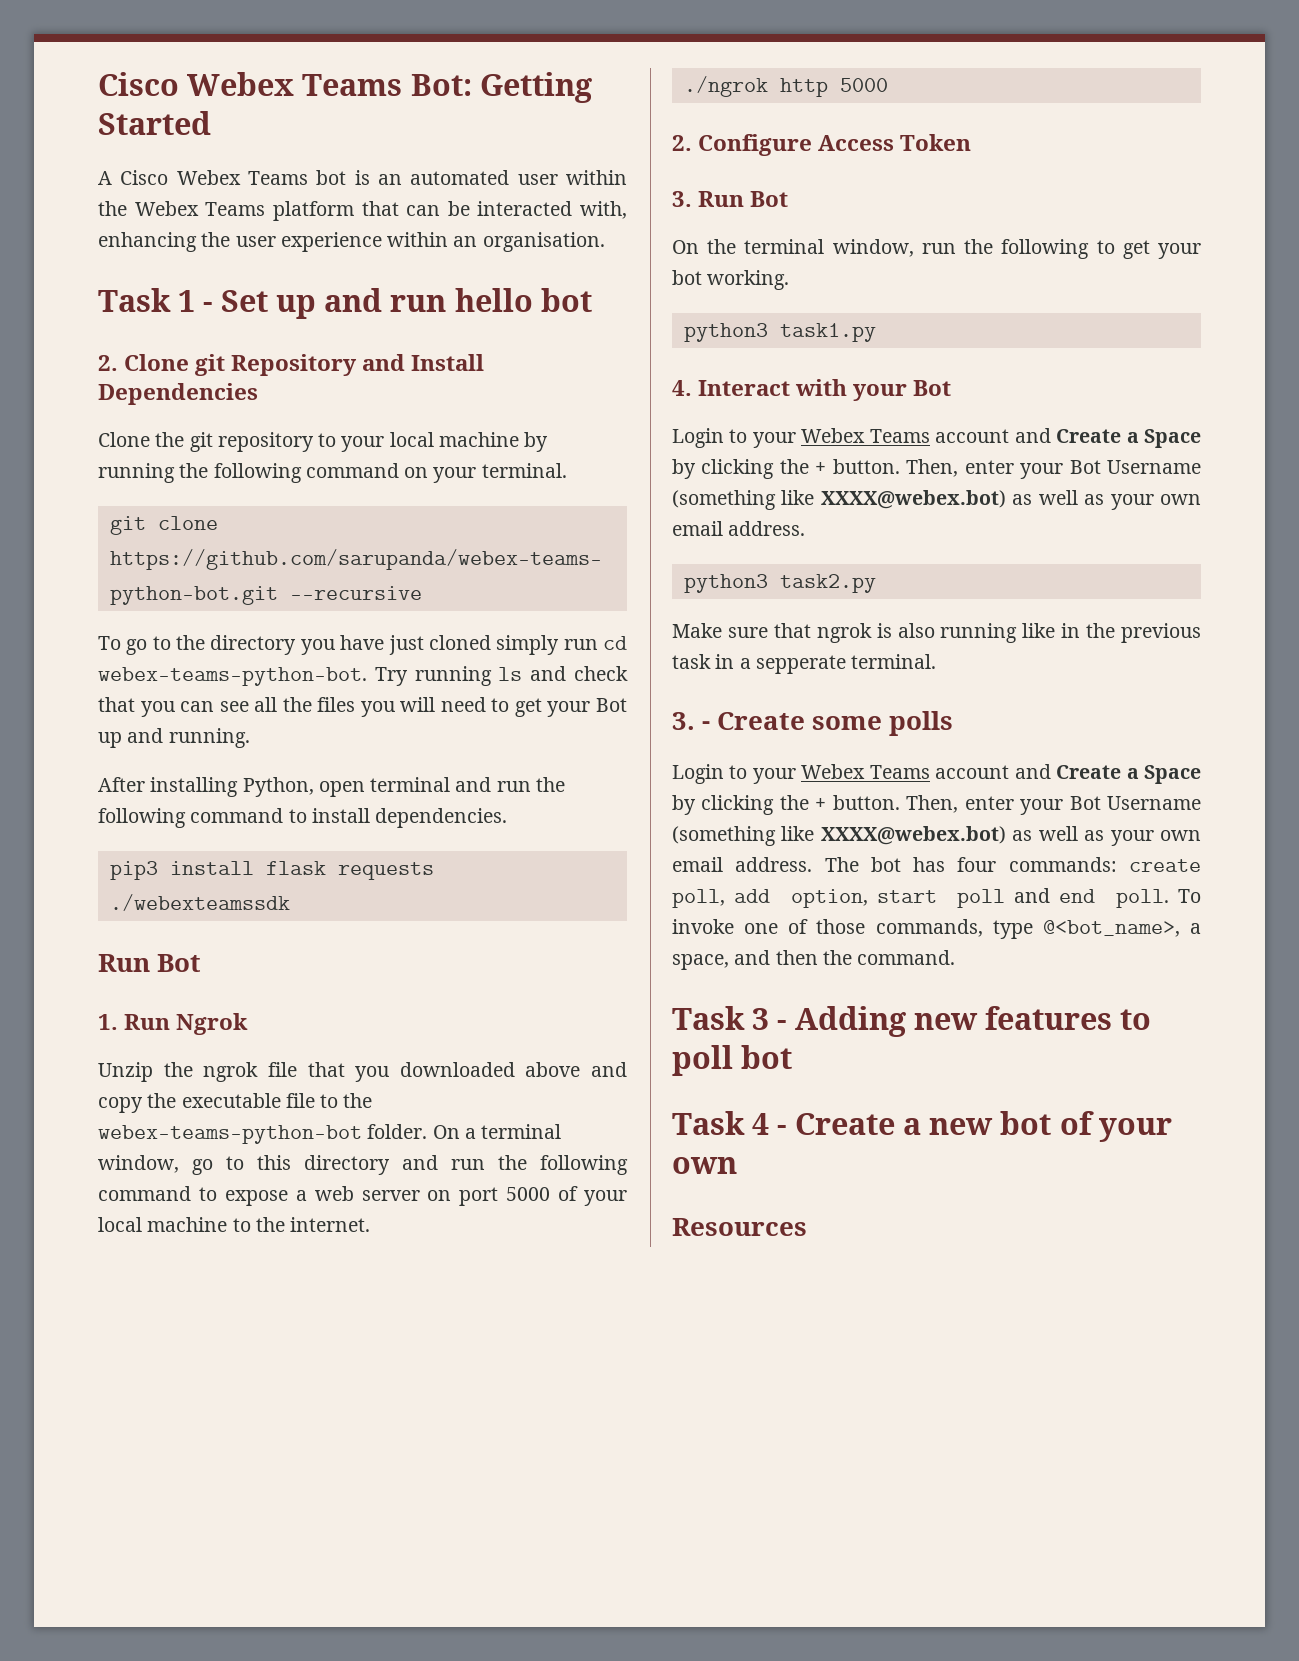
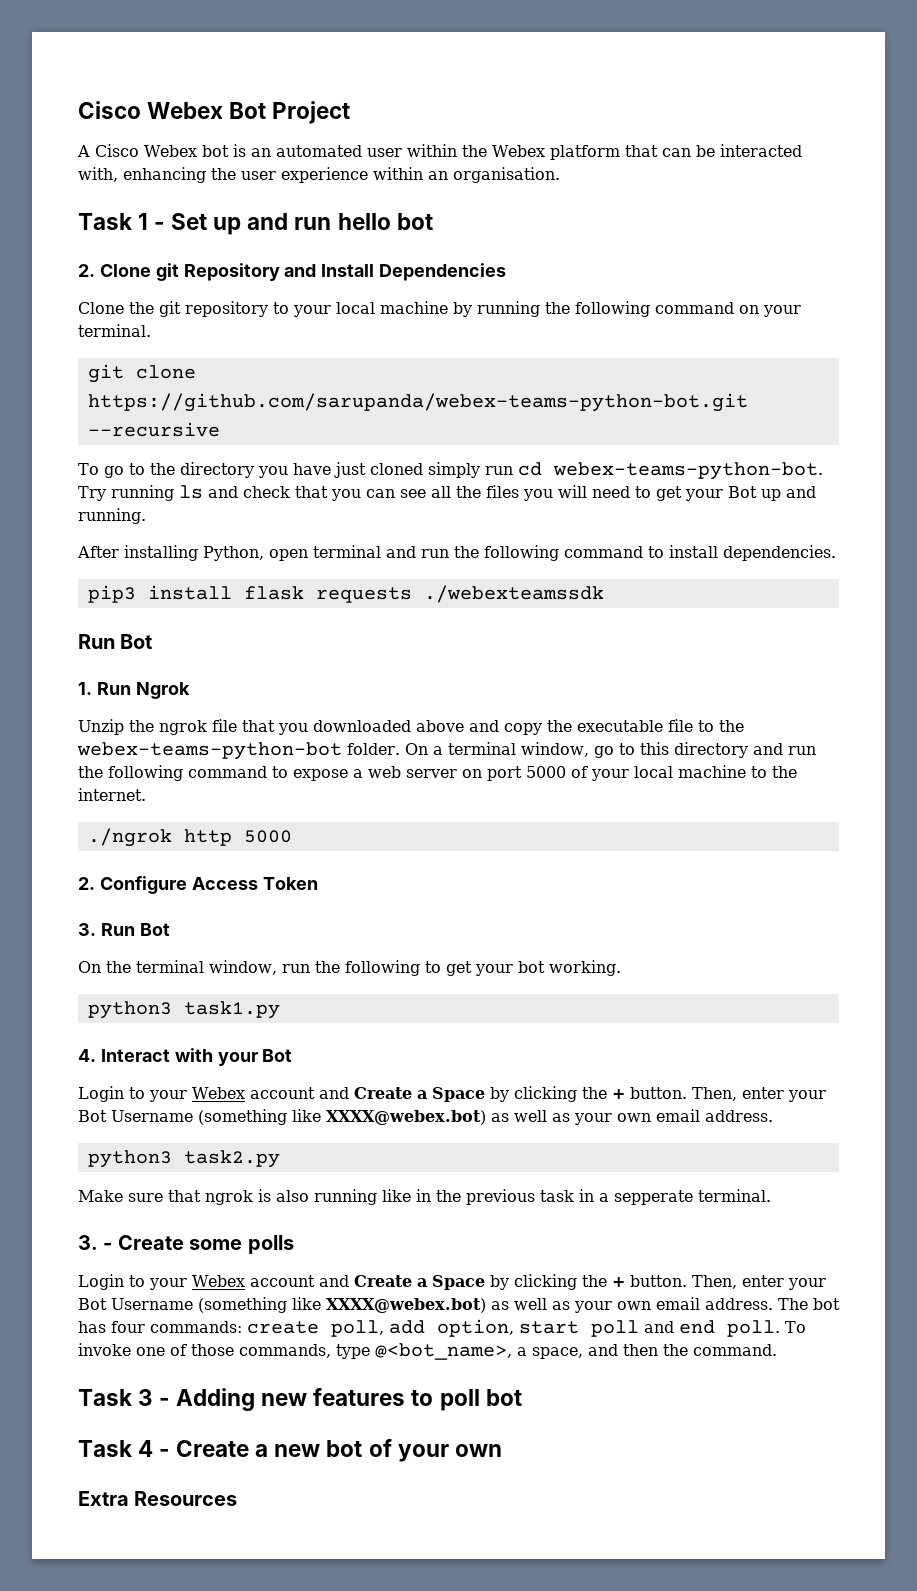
[98,72,592,103] [98,111,211,135] Cisco Webex Teams Bot: Getting Started -> [78,101,351,124] Cisco Webex Bot Project
[248,171,308,185] Teams -> (197, 151) none
[205,202,266,216] Teams -> (545, 151) none
[869,429,930,443] Teams -> (245, 1093) none
[869,765,930,779] Teams -> (245, 1281) none
(737, 1165) none -> [78,1491,129,1506] Extra

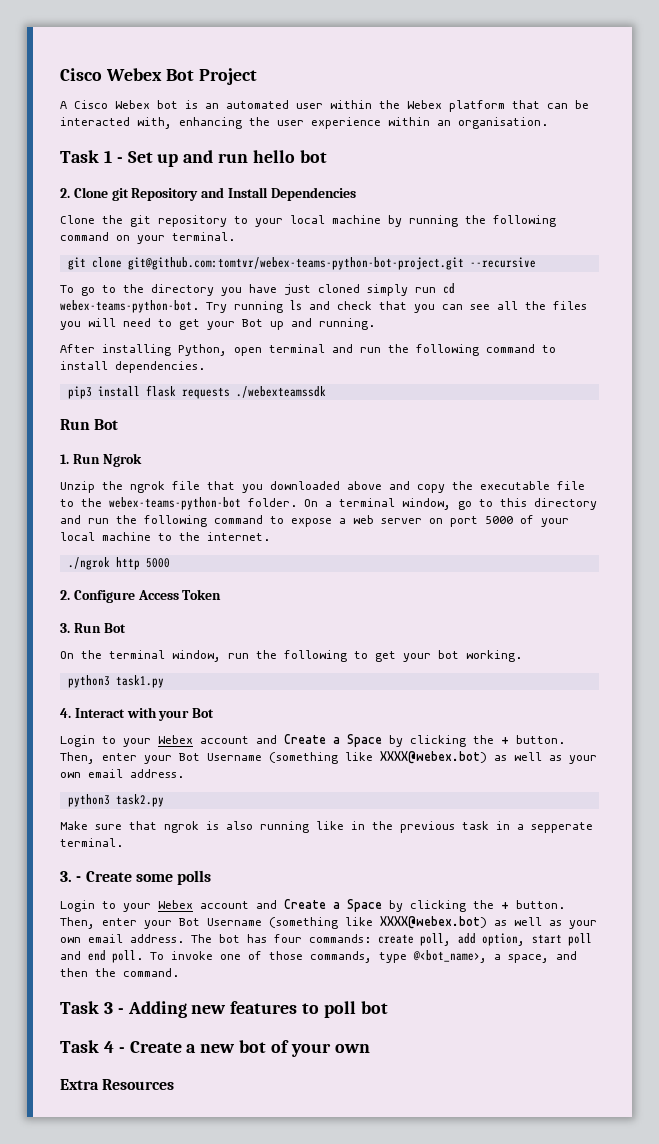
[87,393,748,412] https://github.com/sarupanda/webex-teams-python-bot.git -> [127,257,464,270] git@github.com:tomtvr/webex-teams-python-bot-project.git

